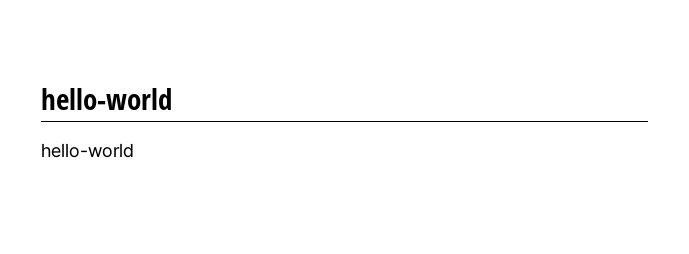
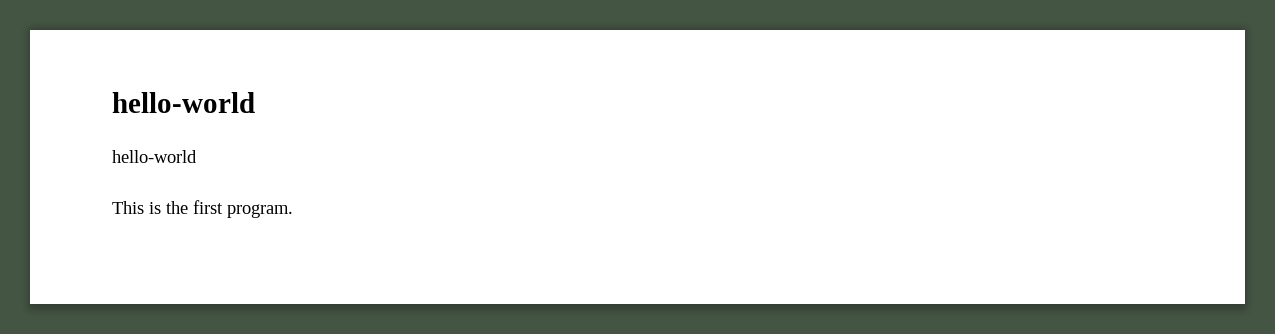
(134, 150) none -> [112,200,293,218] // This is the first program.

